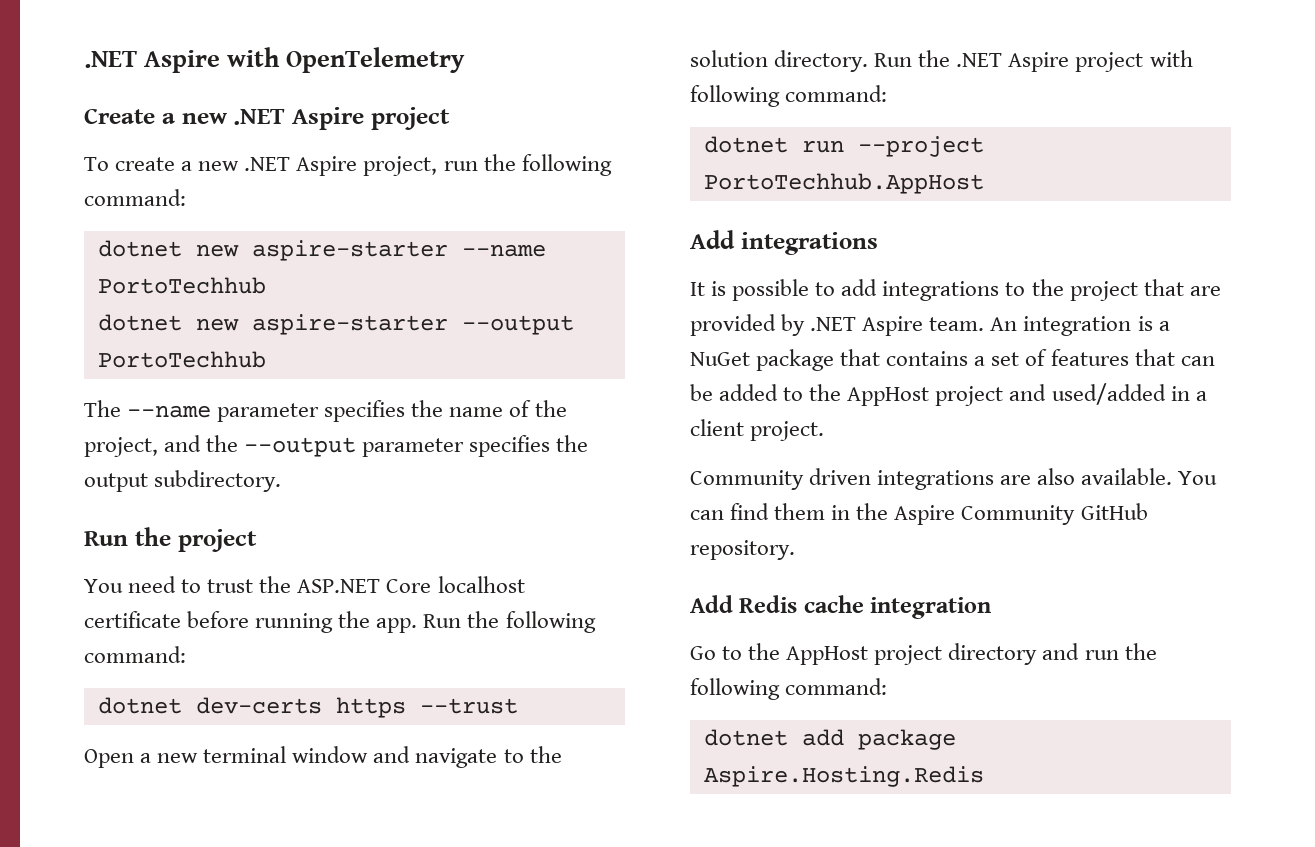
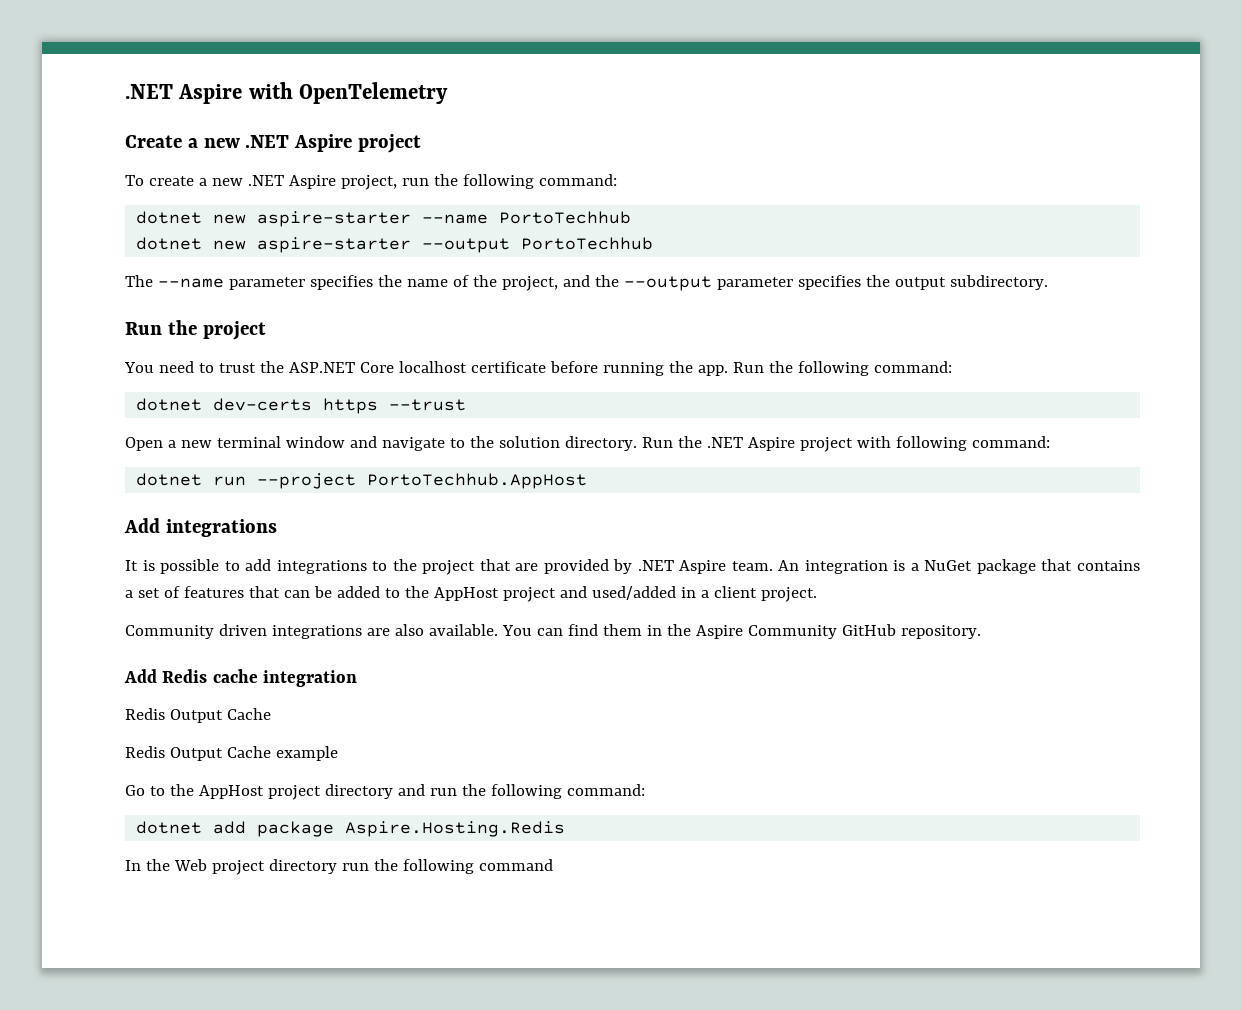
(992, 608) none -> [125,708,271,723] [125,746,338,761] // Redis Output Cache // Redis Output Cache example
(984, 776) none -> [125,859,553,875] // In the Web project directory run the following command

